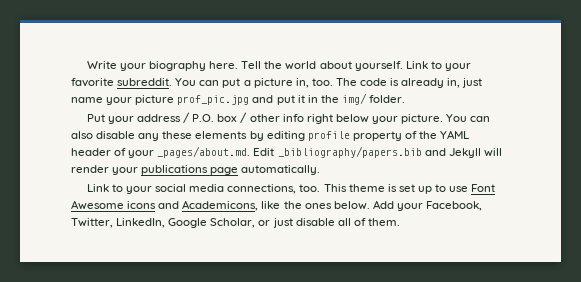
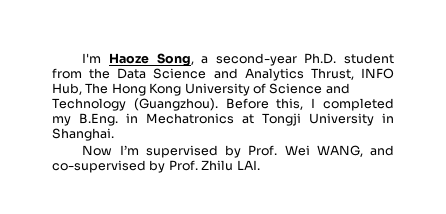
[86,61,471,71] [71,78,483,88] [71,93,406,105] [86,112,491,124] [71,130,470,141] [71,146,502,158] [71,165,321,175] [86,184,496,194] [71,200,483,211] [71,218,400,228] Write your biography here. Tell the world about yourself. Link to your favorite subreddit. You can put a picture in, too. The code is already in, just name your picture prof_pic.jpg and put it in the img/ folder. // Put your address / P.O. box / other info right below your picture. You can also disable any these elements by editing profile property of the YAML header of your _pages/about.md. Edit _bibliography/papers.bib and Jekyll will render your publications page automatically. // Link to your social media connections, too. This theme is set up to use Font Awesome icons and Academicons, like the ones below. Add your Facebook, Twitter, LinkedIn, Google Scholar, or just disable all of them. -> [82,53,394,66] [52,68,394,81] [52,83,350,96] [52,98,395,111] [52,113,394,126] [52,128,114,141] [82,145,394,158] [52,160,260,173] I'm Haoze Song, a second-year Ph.D. student from the Data Science and Analytics Thrust, INFO Hub, The Hong Kong University of Science and Technology (Guangzhou). Before this, I completed my B.Eng. in Mechatronics at Tongji University in Shanghai. // Now I’m supervised by Prof. Wei WANG, and co-supervised by Prof. Zhilu LAI.

